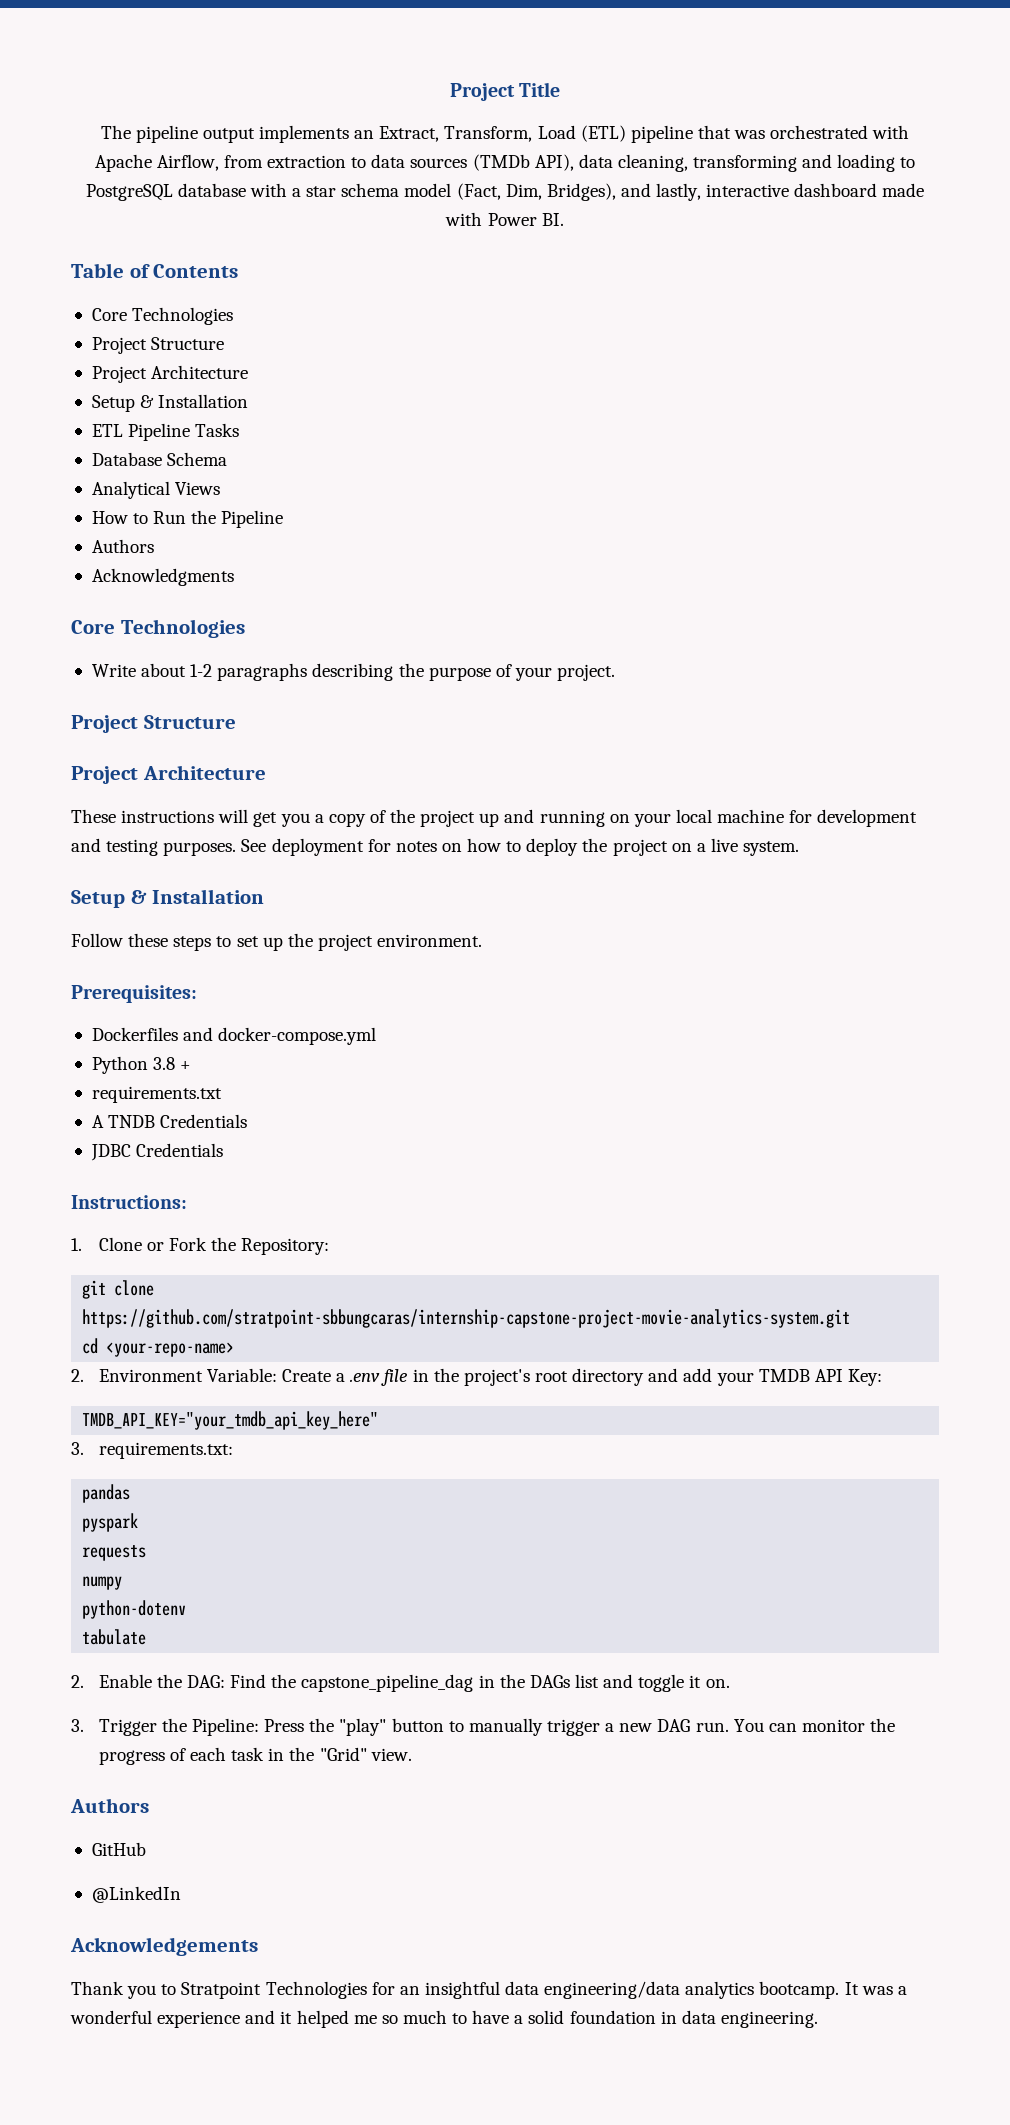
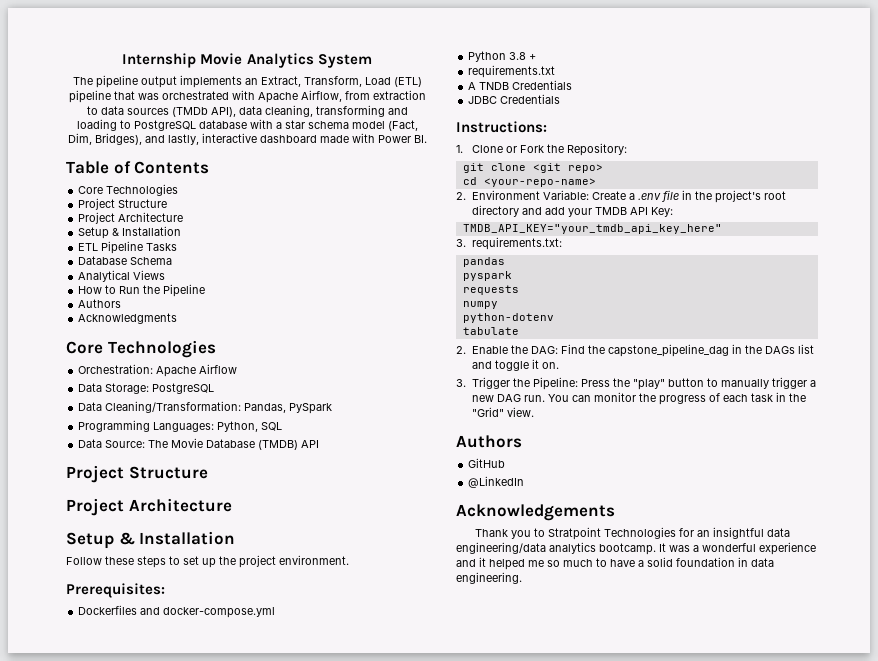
[449,82,561,101] Project Title -> [122,53,372,68] Internship Movie Analytics System
[91,663,616,681] [71,715,236,733] [71,765,266,784] [71,809,918,827] [71,838,800,856] Write about 1-2 paragraphs describing the purpose of your project. // Project Structure // Project Architecture // These instructions will get you a copy of the project up and running on your local machine for development and testing purposes. See deployment for notes on how to deploy the project on a live system. -> [78,364,238,377] [78,383,215,394] [78,401,333,414] [78,420,283,432] [78,438,320,450] [66,465,208,483] [66,498,232,516] Orchestration: Apache Airflow // Data Storage: PostgreSQL // Data Cleaning/Transformation: Pandas, PySpark // Programming Languages: Python, SQL // Data Source: The Movie Database (TMDB) API // Project Structure // Project Architecture
[82,1309,851,1328] https://github.com/stratpoint-sbbungcaras/internship-capstone-project-movie-analytics-system.git -> [532,163,603,173] <git repo>

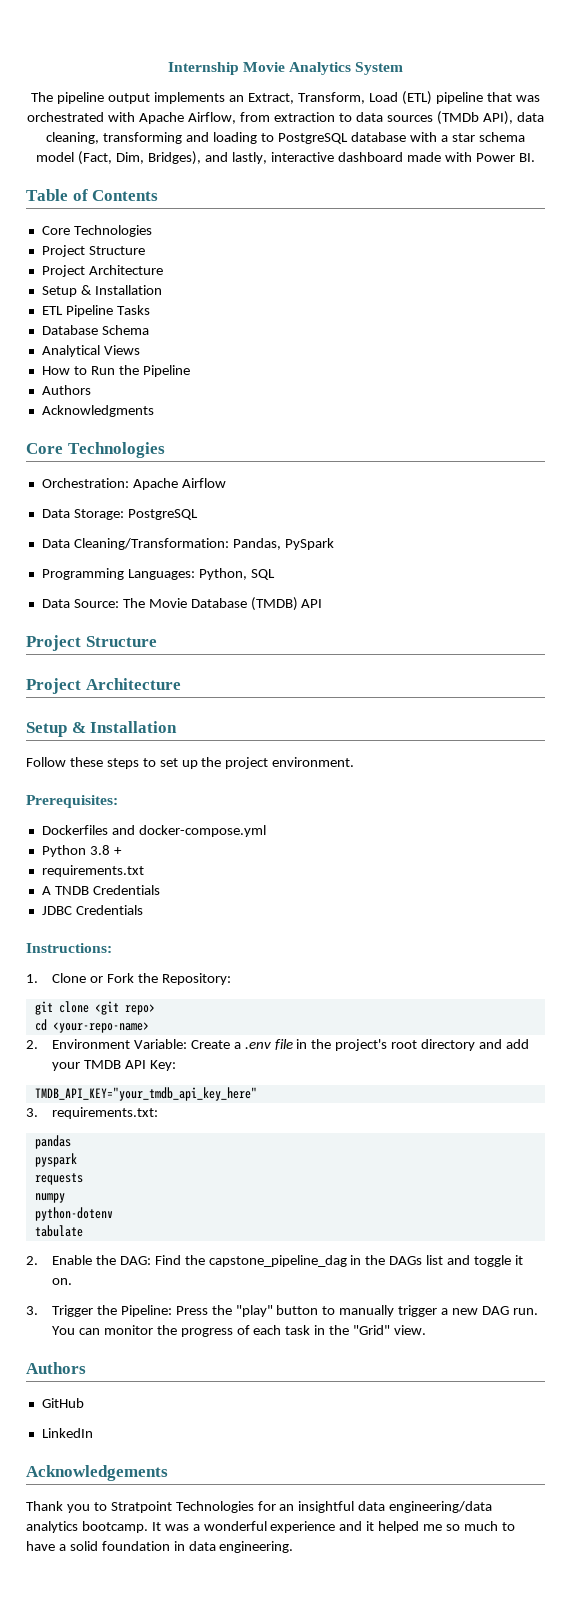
[468,476,525,488] @LinkedIn -> [41,1428,93,1438] LinkedIn

